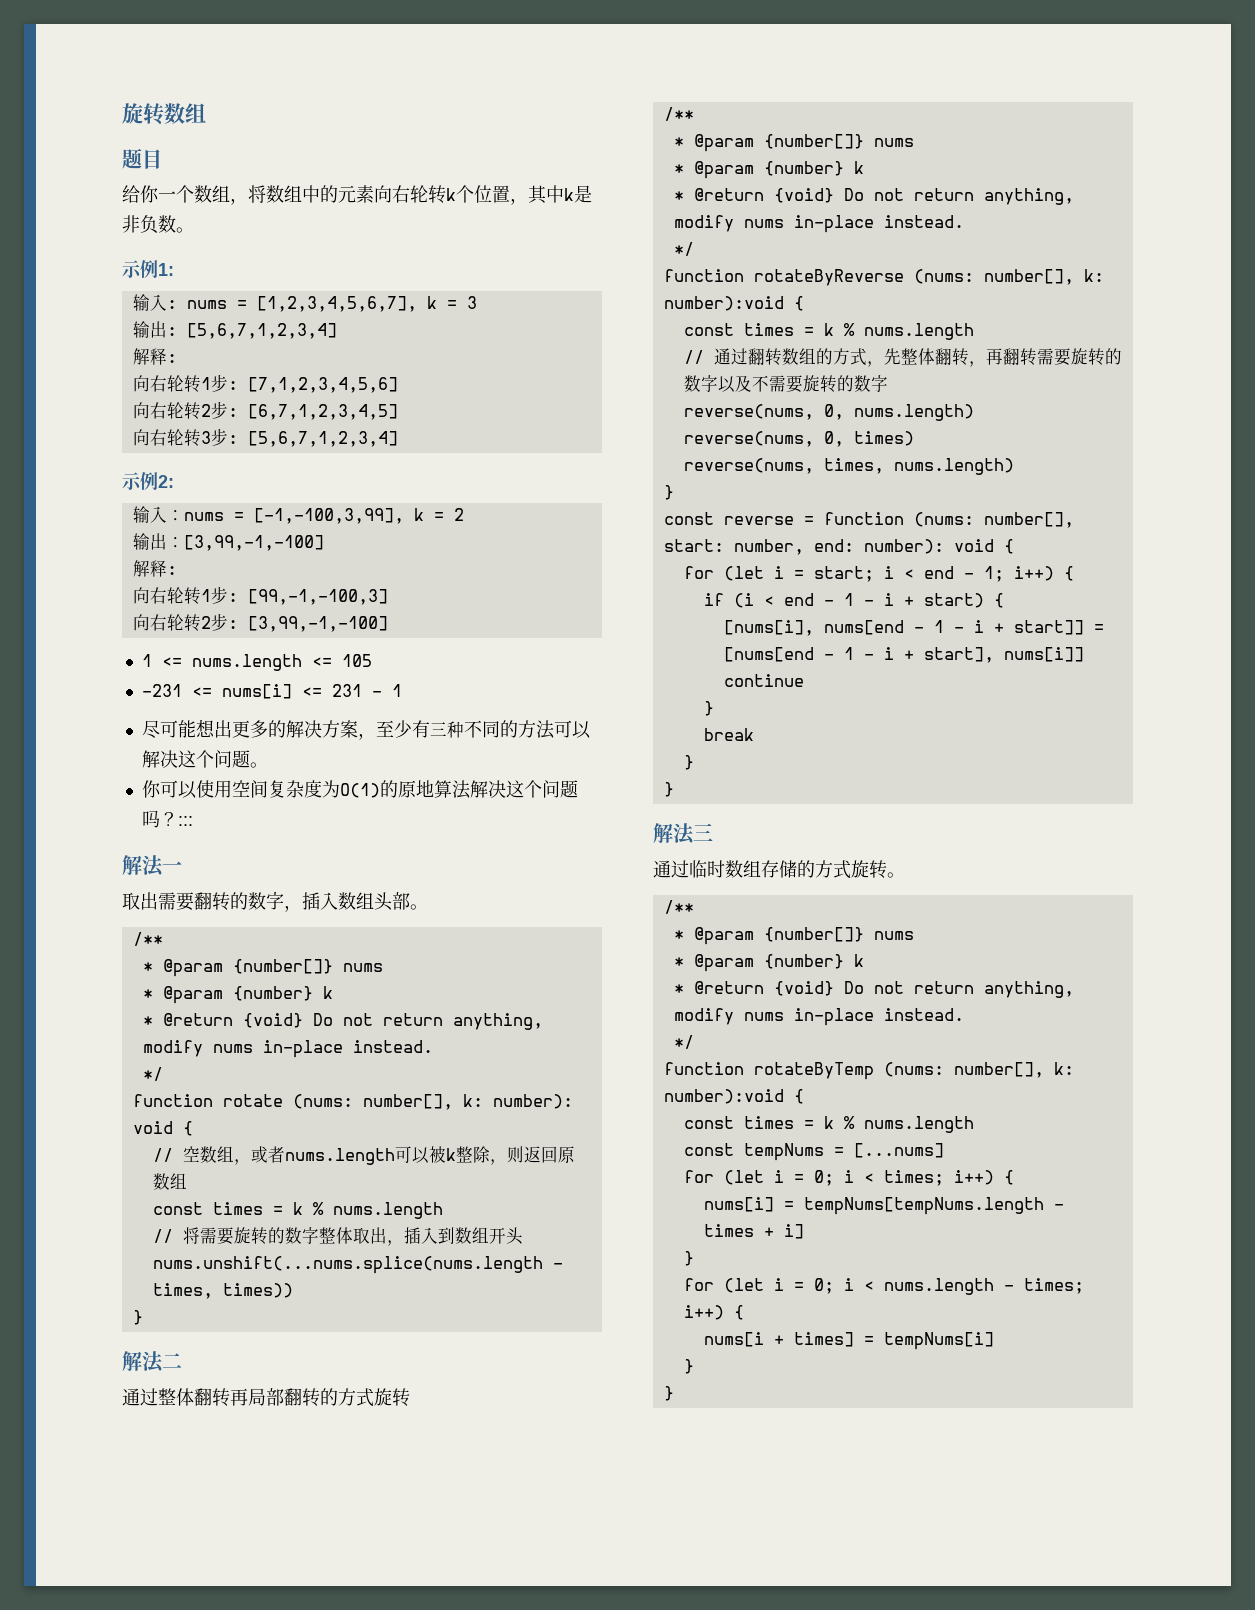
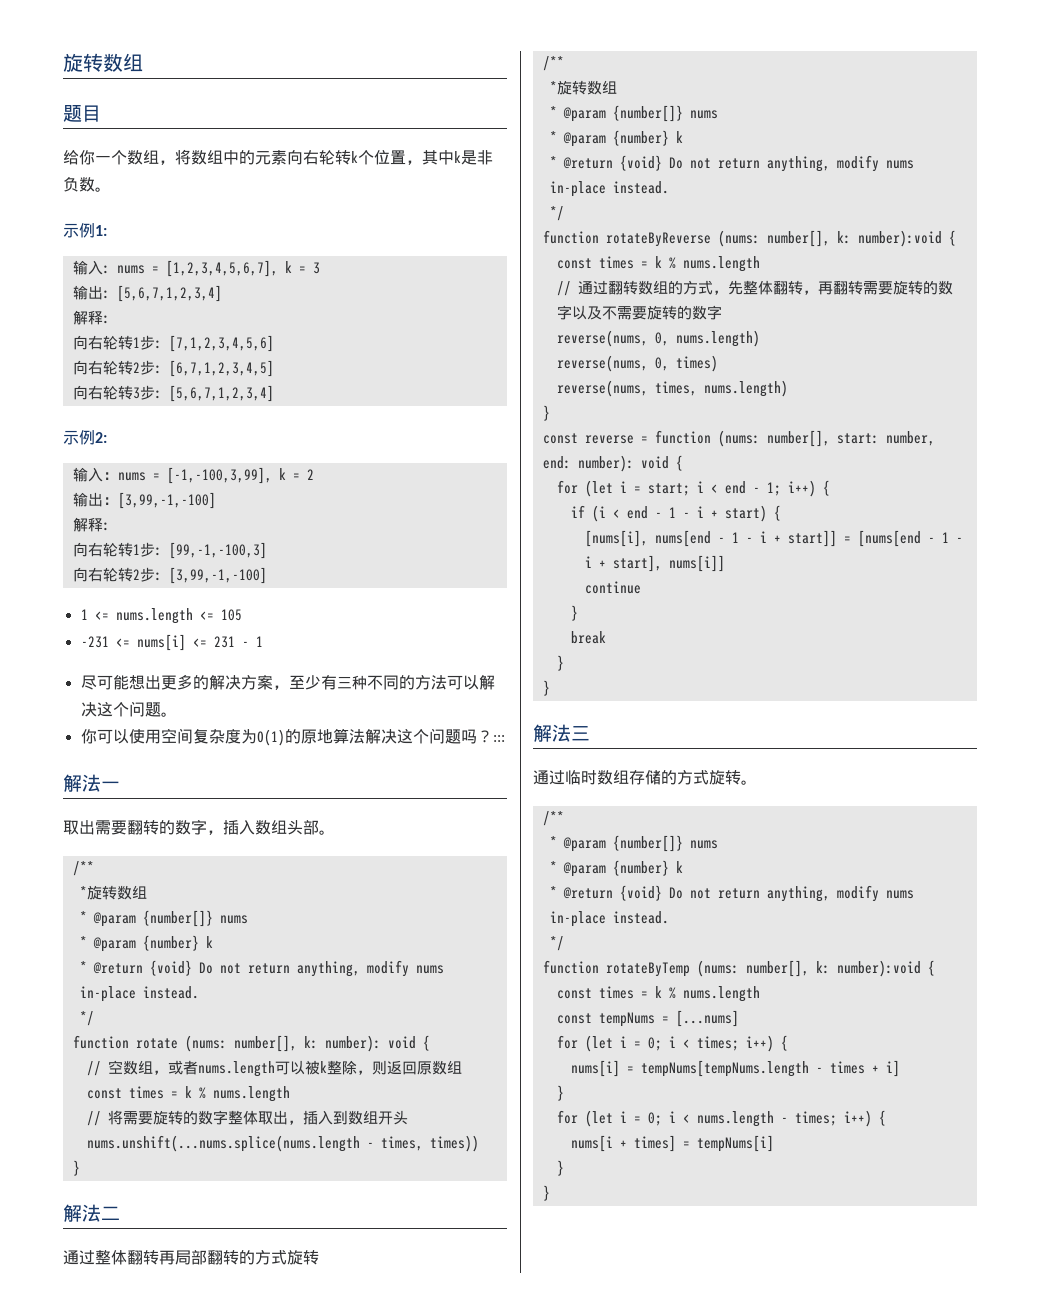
(163, 939) none -> [79,885,147,900] // *旋转数组
(694, 114) none -> [549,80,617,95] // *旋转数组

